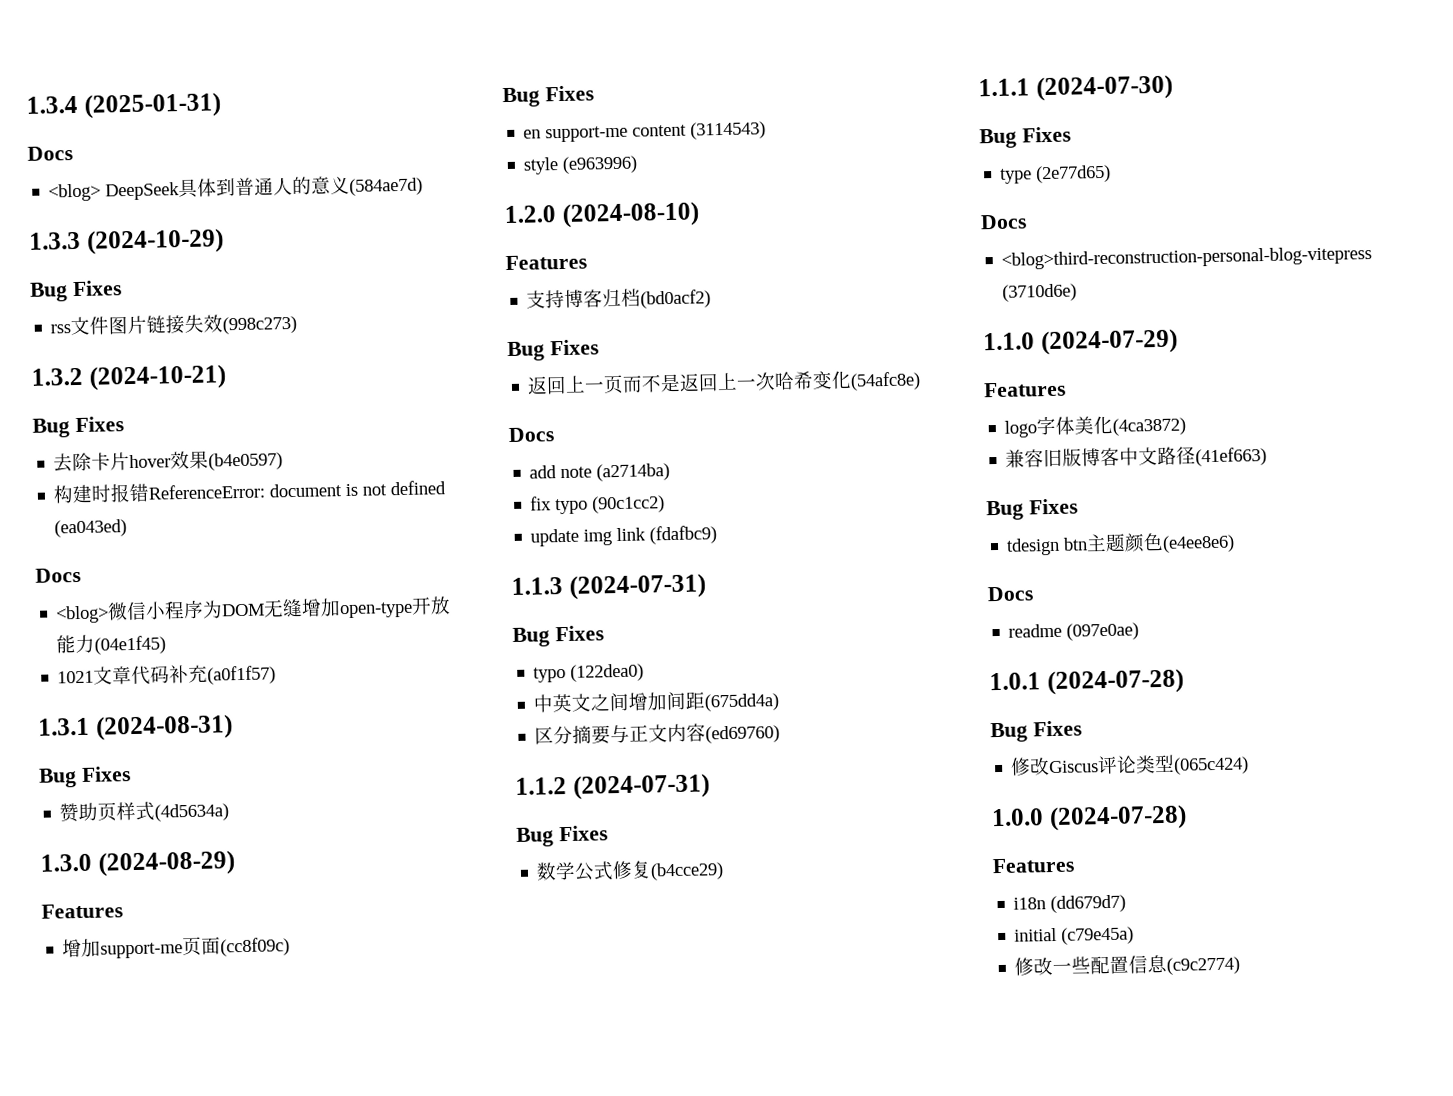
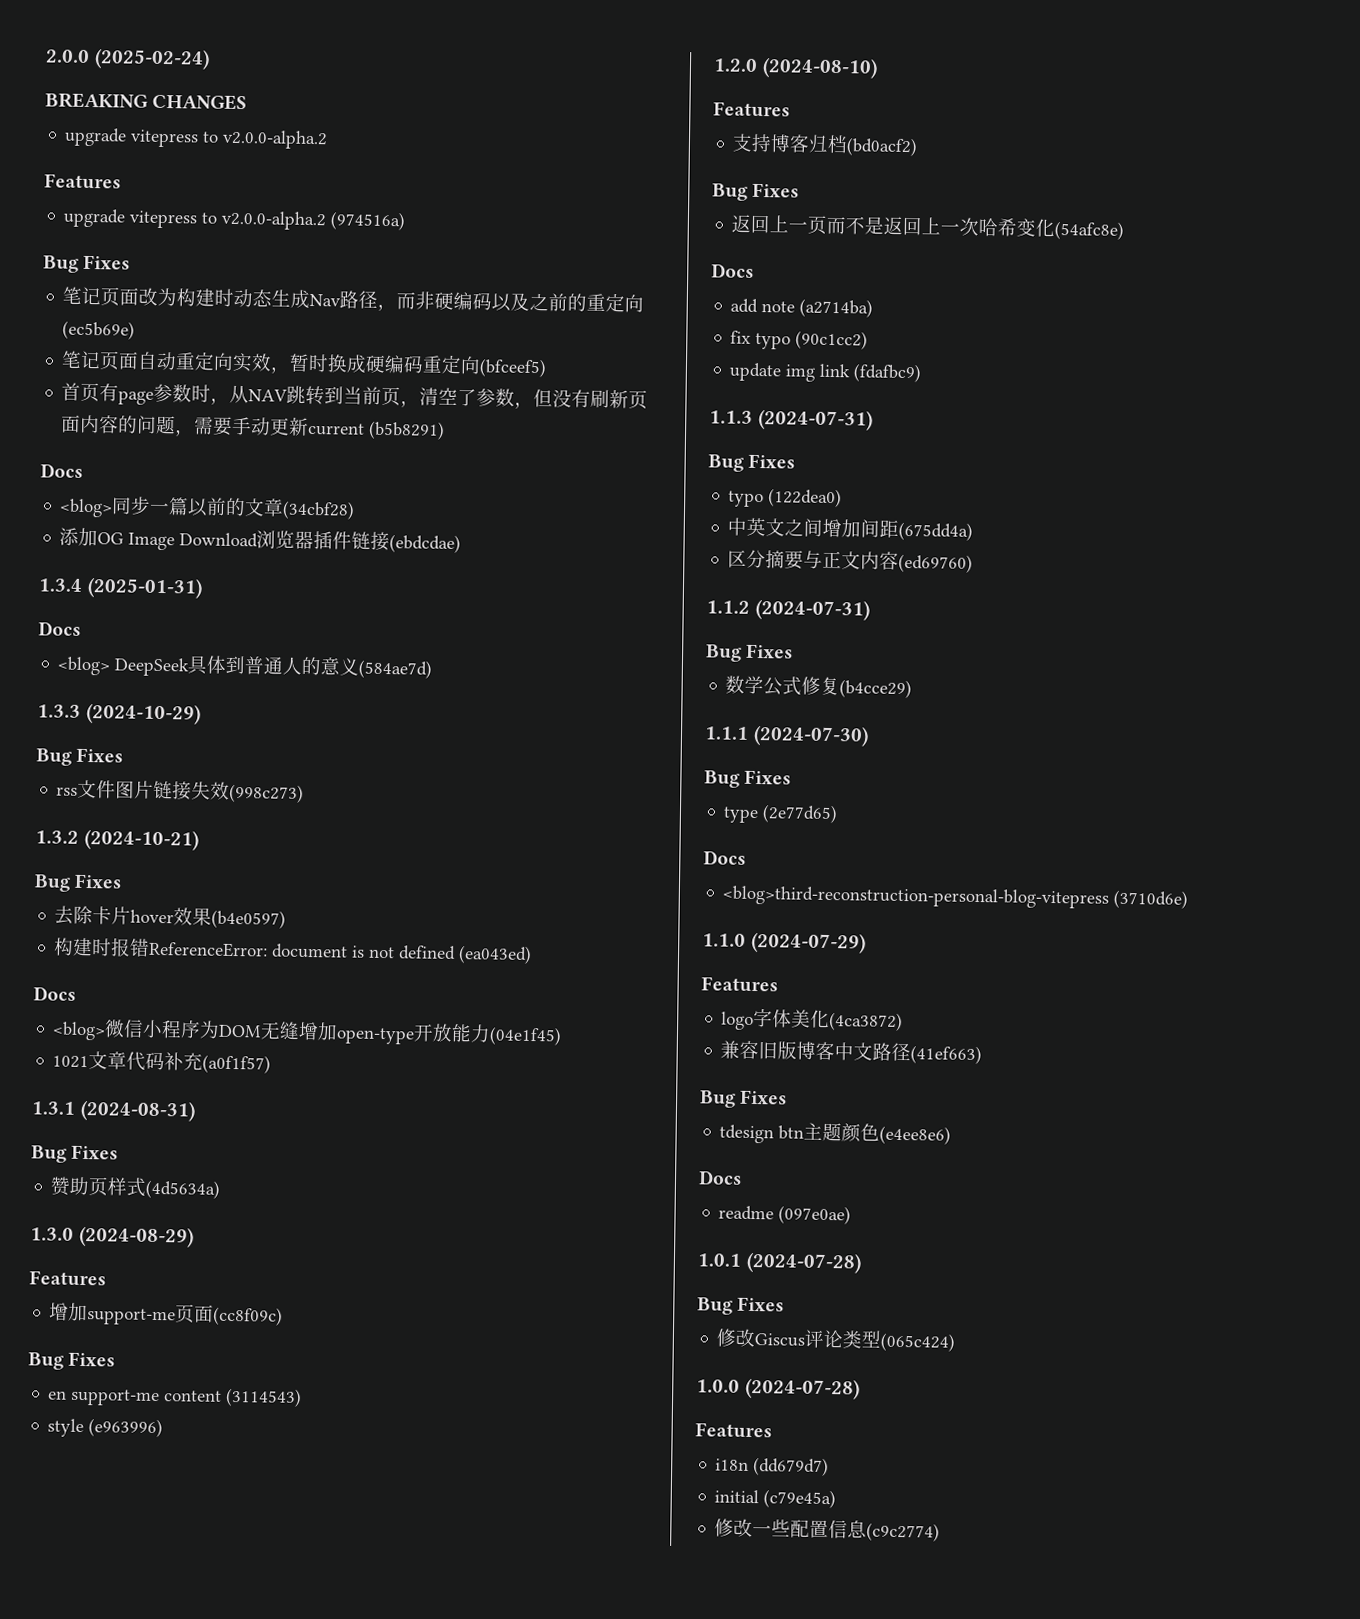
(26, 104) none -> [45,48,210,70] [45,92,248,111] [64,127,329,150] [44,173,121,190] [63,208,407,231] [43,254,131,273] [62,286,645,313] [62,320,136,340] [61,350,548,378] [61,382,649,410] [61,414,446,440] [40,463,83,478] [59,496,356,520] [59,527,462,554] 2.0.0 (2025-02-24) // BREAKING CHANGES // upgrade vitepress to v2.0.0-alpha.2 // Features // upgrade vitepress to v2.0.0-alpha.2 (974516a) // Bug Fixes // 笔记页面改为构建时动态生成Nav路径，而非硬编码以及之前的重定向(ec5b69e) // 笔记页面自动重定向实效，暂时换成硬编码重定向(bfceef5) // 首页有page参数时，从NAV跳转到当前页，清空了参数，但没有刷新页面内容的问题，需要手动更新current (b5b8291) // Docs // <blog>同步一篇以前的文章(34cbf28) // 添加OG Image Download浏览器插件链接(ebdcdae) //

